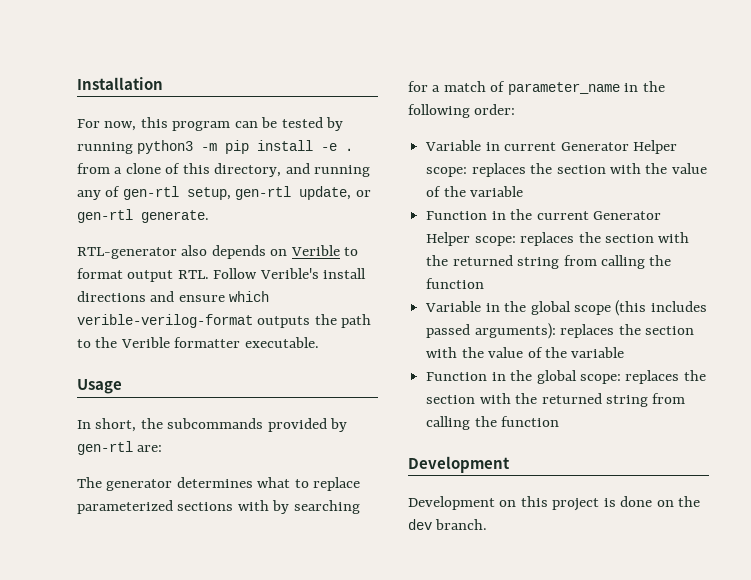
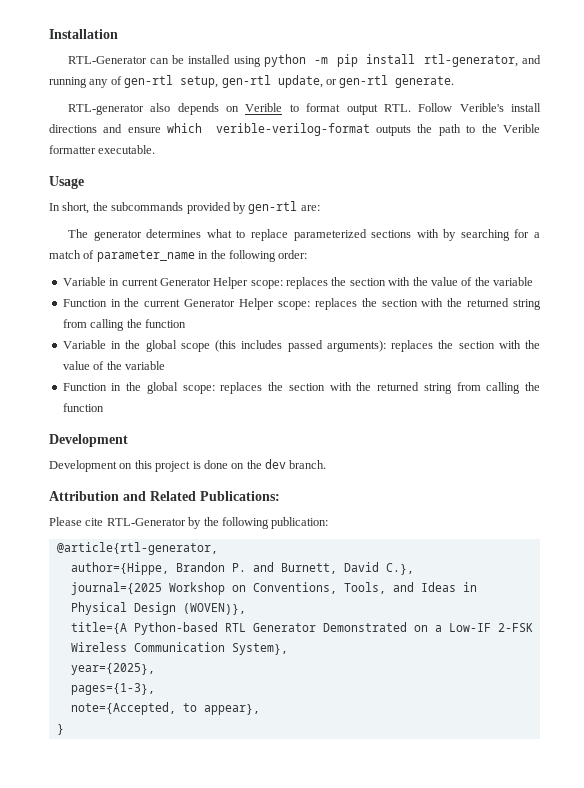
[77,117,344,131] [77,140,354,154] [77,163,282,177] For now, this program can be tested by running python3 -m pip install -e . from a clone of this directory, -> [68,54,518,67] RTL-Generator can be installed using python -m pip install rtl-generator,
(488, 524) none -> [49,491,280,501] [49,517,329,529] [56,542,218,555] [70,562,414,575] [70,582,477,595] [70,602,246,615] [70,622,533,635] [70,642,288,655] [70,663,155,675] [70,683,155,695] [70,702,260,715] [56,724,64,735] // Attribution and Related Publications: // Please cite RTL-Generator by the following publication: // @article{rtl-generator, // author={Hippe, Brandon P. and Burnett, David C.}, // journal={2025 Workshop on Conventions, Tools, and Ideas in Physical Design (WOVEN)}, // title={A Python-based RTL Generator Demonstrated on a Low-IF 2-FSK Wireless Communication System}, // year={2025}, // pages={1-3}, // note={Accepted, to appear}, // }

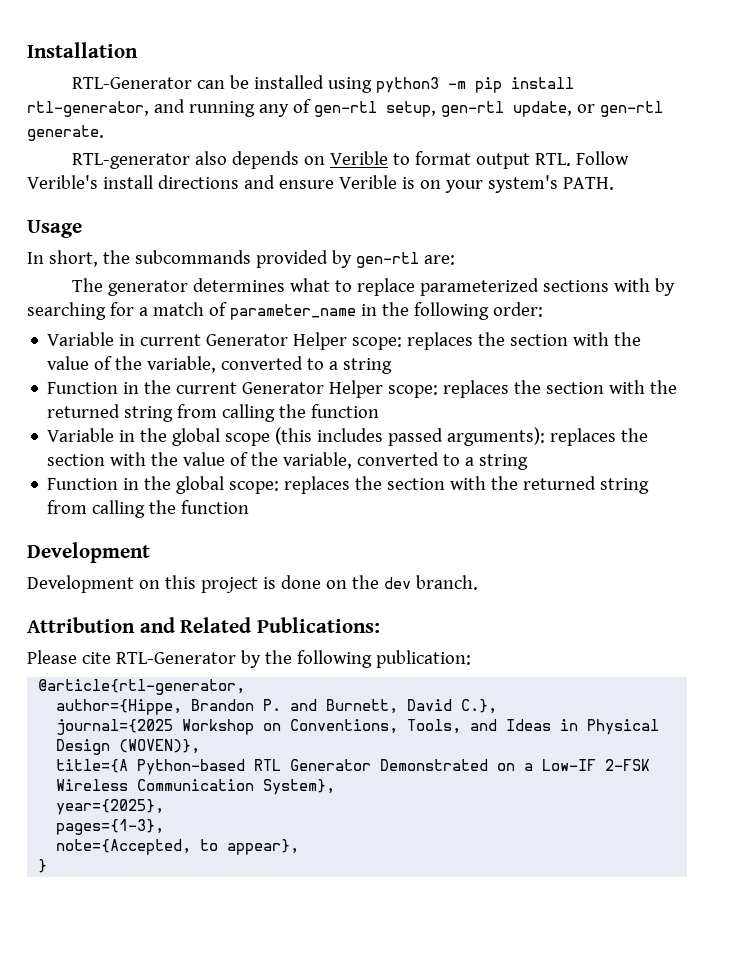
[263,54,306,67] python -> [376,77,440,93] python3
[167,123,540,136] [49,145,156,154] which verible-verilog-format outputs the path to the Verible formatter executable. -> [338,175,614,193] Verible is on your system's PATH.
[493,277,533,286] variable -> [147,356,393,374] variable, converted to a string
[124,361,165,370] variable -> [283,452,529,470] variable, converted to a string

